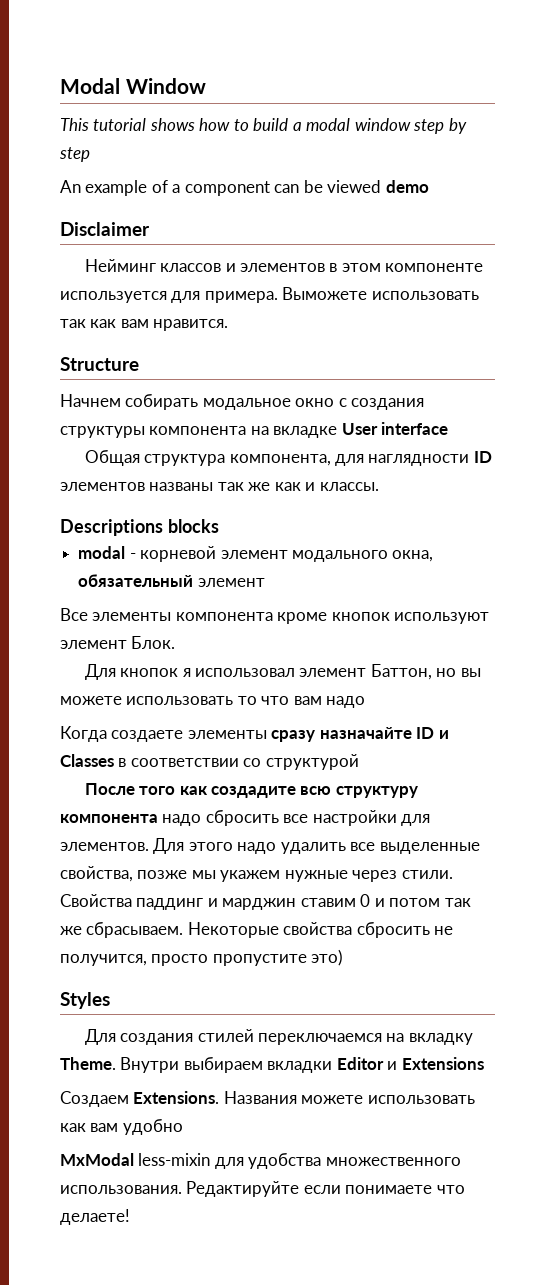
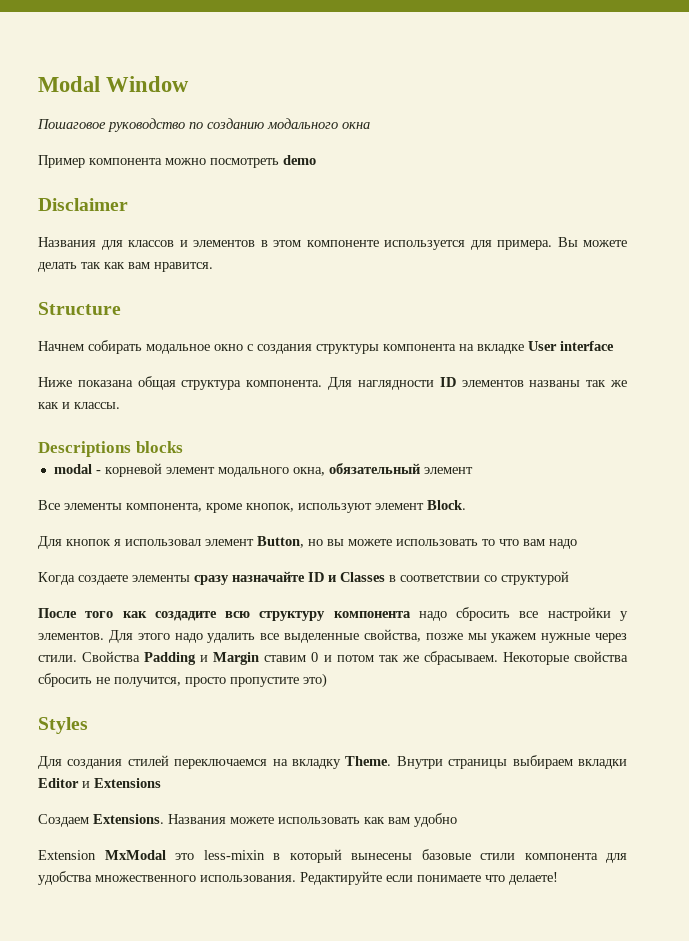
[60,118,467,134] [59,147,90,162] [60,180,382,196] This tutorial shows how to build a modal window step by step // An example of a component can be viewed -> [37,118,370,132] [38,155,279,168] Пошаговое руководство по созданию модального окна // Пример компонента можно посмотреть
[84,259,156,272] Нейминг -> [38,237,123,250] Названия для
[282,287,479,300] Выможете использовать -> [557,237,627,247] [38,262,77,272] Вы можете делать
[84,450,365,466] Общая структура компонента, для -> [38,376,353,390] Ниже показана общая структура компонента. Для
[175,612,390,624] компонента кроме кнопок -> [126,503,294,513] компонента, кроме кнопок,
[131,636,176,649] Блок. -> [427,500,466,510] Block.
[370,664,432,680] Баттон, -> [257,536,304,548] Button,
[401,814,431,826] для -> [619,611,628,621] у
[136,898,297,910] паддинг и марджин -> [144,652,260,665] Padding и Margin
(180, 1065) none -> [448,759,508,769] страницы
[60,1153,211,1166] MxModal less-mixin -> [38,849,598,863] Extension MxModal это less-mixin в который вынесены базовые стили компонента

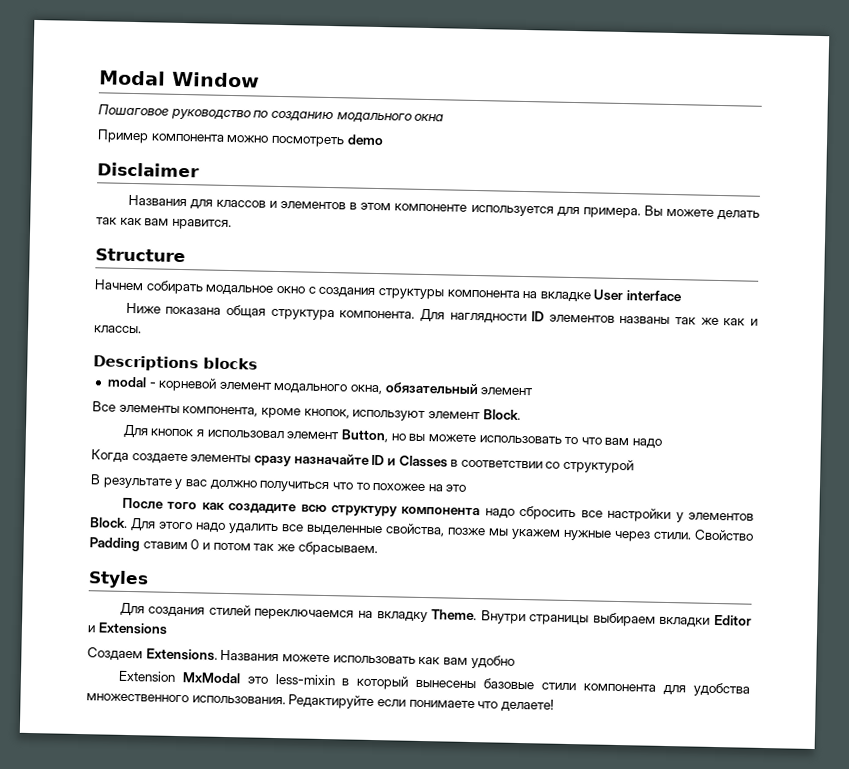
(569, 578) none -> [90,474,467,493] // В результате у вас должно получиться что то похожее на это
[38,633,104,640] элементов. -> [688,512,754,521] [90,517,128,528] элементов Block.
[82,651,260,665] Свойства Padding и Margin -> [694,529,754,541] [89,537,140,552] Свойство Padding
[502,651,629,665] [38,673,327,688] Некоторые свойства сбросить не получится, просто пропустите это) -> (378, 549) none

